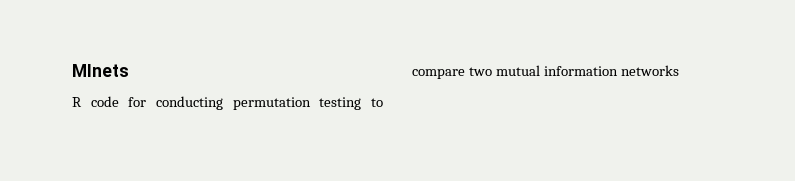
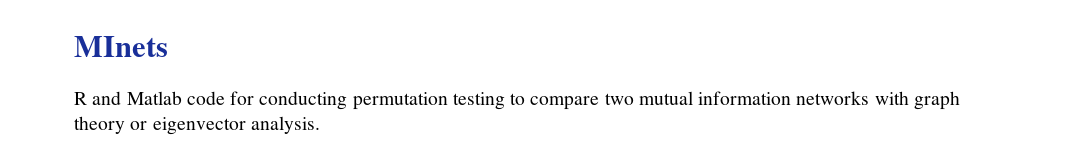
(82, 102) none -> [92,91,182,105] and Matlab
(679, 70) none -> [874,91,960,110] [74,116,320,135] with graph theory or eigenvector analysis.

